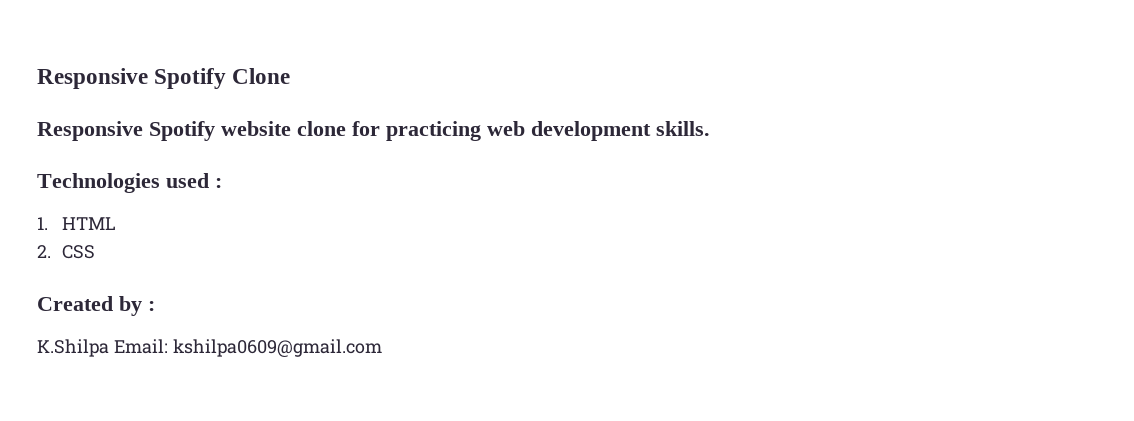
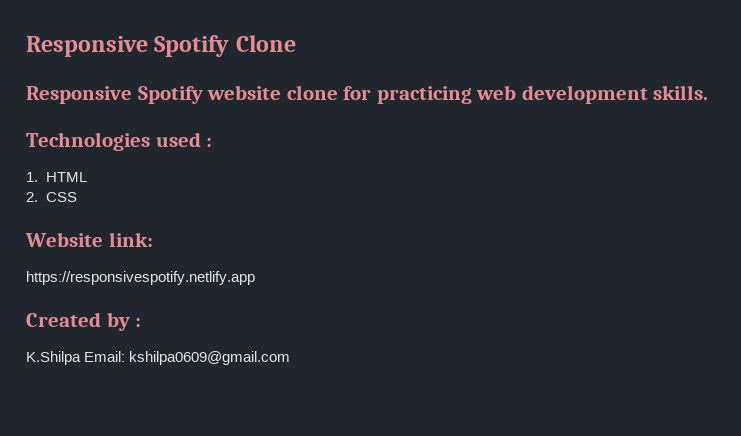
(96, 252) none -> [25,232,153,247] [26,271,255,285] // Website link: // https://responsivespotify.netlify.app

